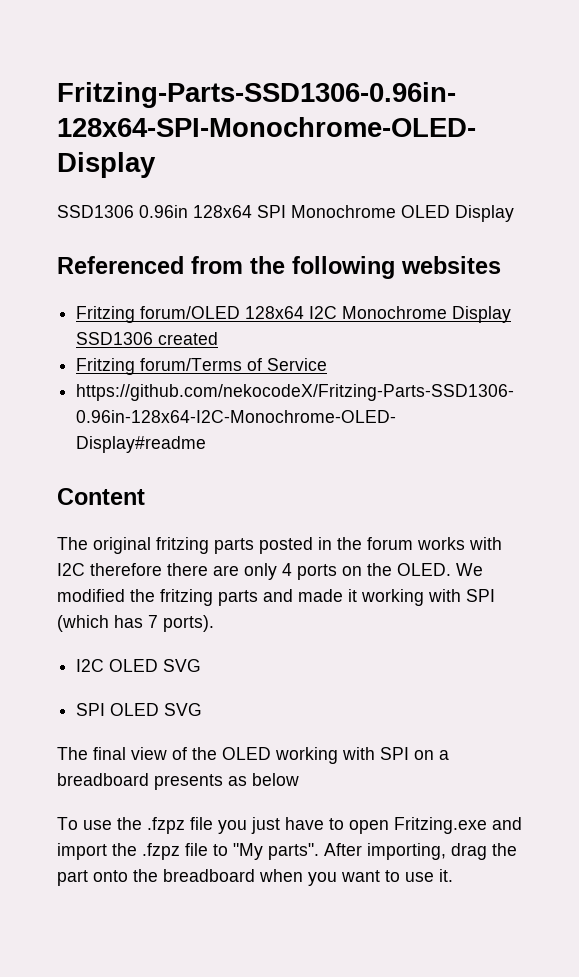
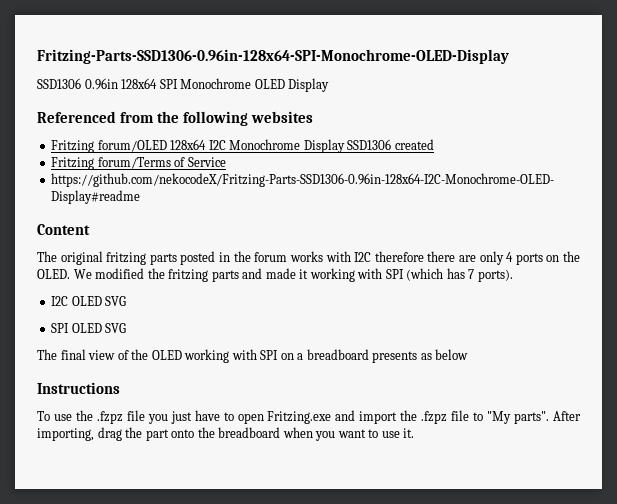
(299, 779) none -> [37,382,120,394] // Instructions

